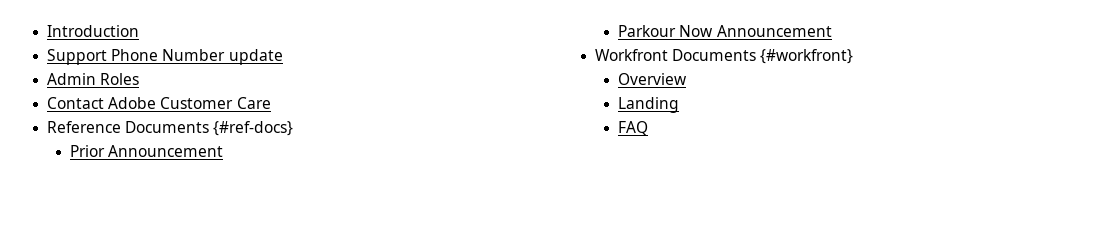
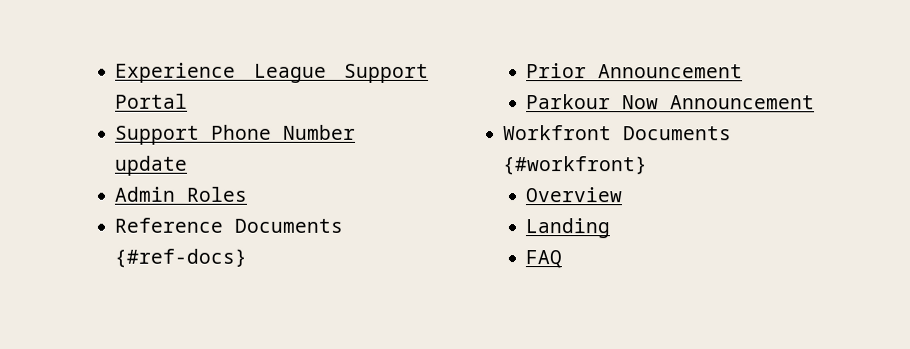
[47,25,140,37] Introduction -> [115,62,429,83] [115,93,189,109] Experience League Support Portal
[47,97,271,109] // Contact Adobe Customer Care -> (248, 194) none

